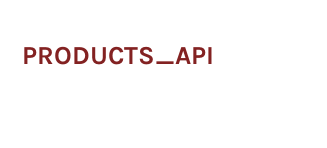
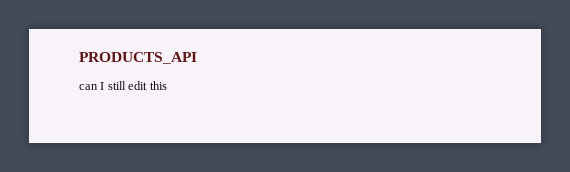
(214, 55) none -> [79,81,167,90] // can I still edit this

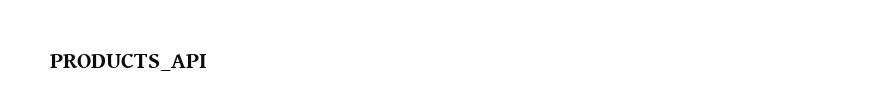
[79,81,167,90] // can I still edit this -> (207, 62) none

